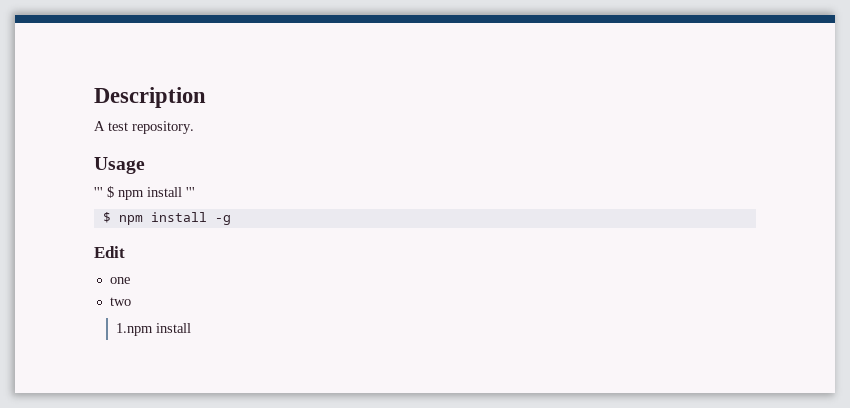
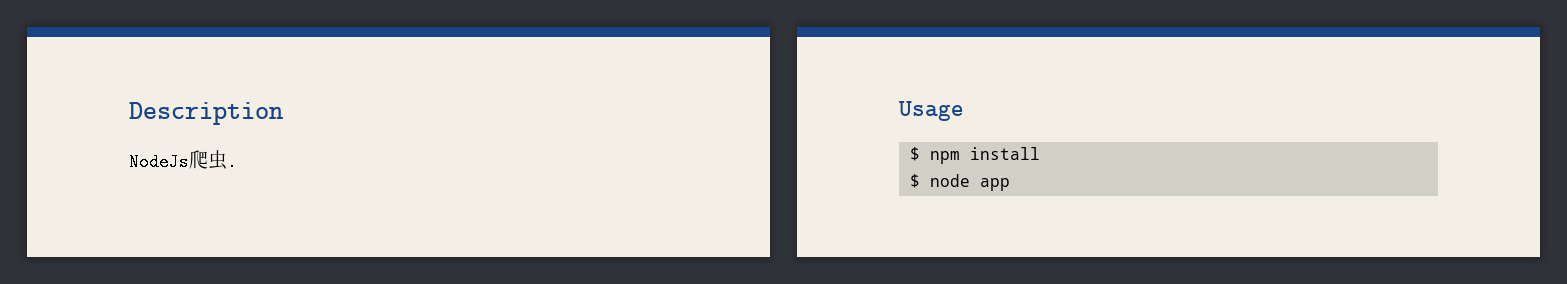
[94,121,194,134] [94,157,145,174] [94,186,195,200] [102,212,231,225] [94,246,125,258] [109,277,130,284] [109,297,131,306] [115,323,191,336] A test repository. // Usage // ''' $ npm install ''' // $ npm install -g // Edit // one // two // 1.npm install -> [129,150,237,171] [898,101,964,121] [910,147,1041,164] [910,174,1011,191] NodeJs爬虫. // Usage // $ npm install // $ node app

